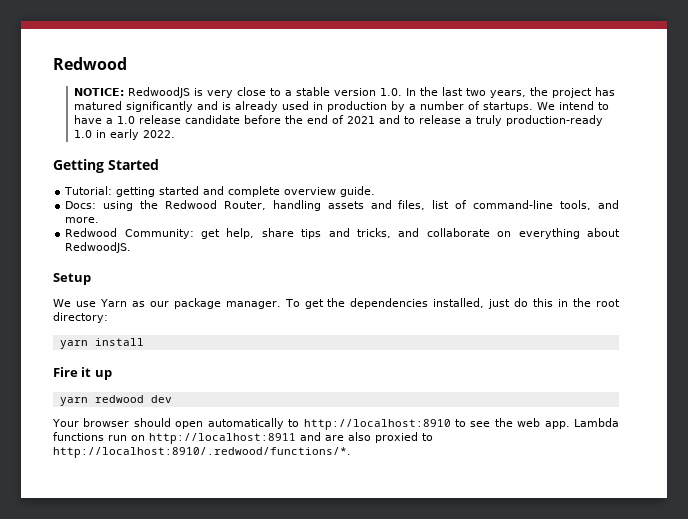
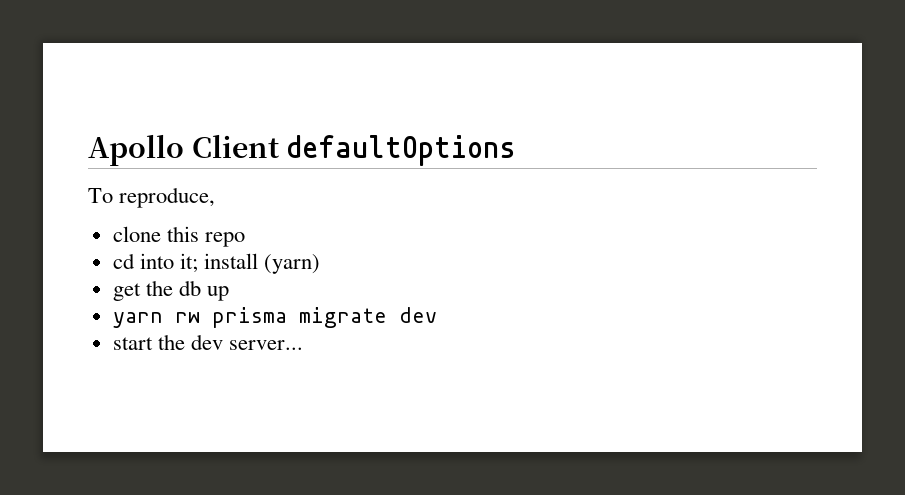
[53,57,127,70] [74,87,616,98] [74,101,610,112] [74,115,604,126] [74,129,176,140] [53,159,159,173] [64,186,376,197] [65,200,619,211] [65,217,100,223] [65,228,620,239] [65,242,132,253] [53,273,91,285] [53,298,620,309] [53,312,108,323] [59,338,144,349] [53,367,112,380] [59,395,172,406] [52,418,619,430] [53,432,433,444] [53,447,351,458] Redwood // NOTICE: RedwoodJS is very close to a stable version 1.0. In the last two years, the project has matured significantly and is already used in production by a number of startups. We intend to have a 1.0 release candidate before the end of 2021 and to release a truly production-ready 1.0 in early 2022. // Getting Started // Tutorial: getting started and complete overview guide. // Docs: using the Redwood Router, handling assets and files, list of command-line tools, and more. // Redwood Community: get help, share tips and tricks, and collaborate on everything about RedwoodJS. // Setup // We use Yarn as our package manager. To get the dependencies installed, just do this in the root directory: // yarn install // Fire it up // yarn redwood dev // Your browser should open automatically to http://localhost:8910 to see the web app. Lambda functions run on http://localhost:8911 and are also proxied to http://localhost:8910/.redwood/functions/*. -> [88,134,517,166] [88,187,216,208] [112,226,245,247] [112,253,321,274] [112,280,229,301] [112,307,437,328] [112,334,303,350] Apollo Client defaultOptions // To reproduce, // clone this repo // cd into it; install (yarn) // get the db up // yarn rw prisma migrate dev // start the dev server...

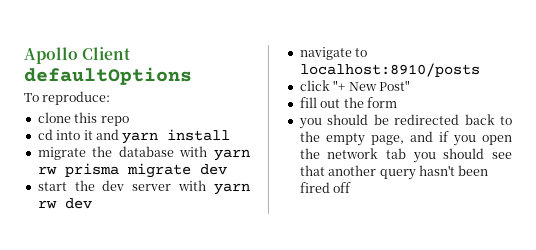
[119,187,216,208] reproduce, -> [42,91,111,105] reproduce:
[179,253,321,274] [112,280,229,301] it; install (yarn) // get the db up // -> [83,129,231,144] [37,146,208,160] it and yarn install // migrate the database with
[228,340,303,350] server... -> [132,180,250,195] [37,198,92,209] [299,47,368,60] [299,63,480,77] [299,80,410,91] [299,97,397,108] [298,114,512,129] [299,131,512,146] [299,148,512,163] [299,165,489,180] [299,182,352,193] server with yarn rw dev // navigate to localhost:8910/posts // click "+ New Post" // fill out the form // you should be redirected back to the empty page, and if you open the network tab you should see that another query hasn't been fired off

